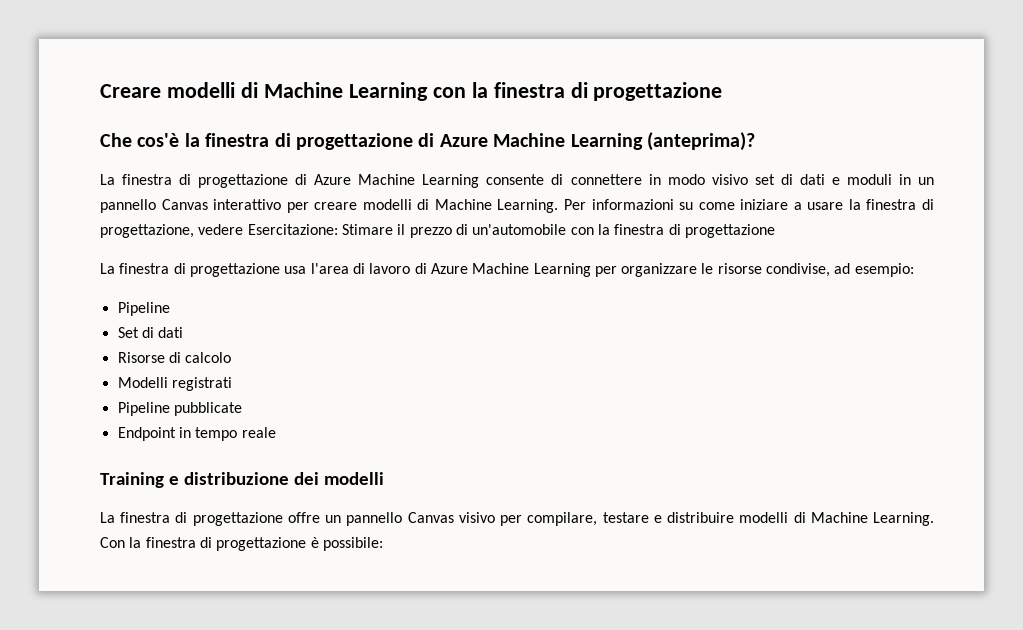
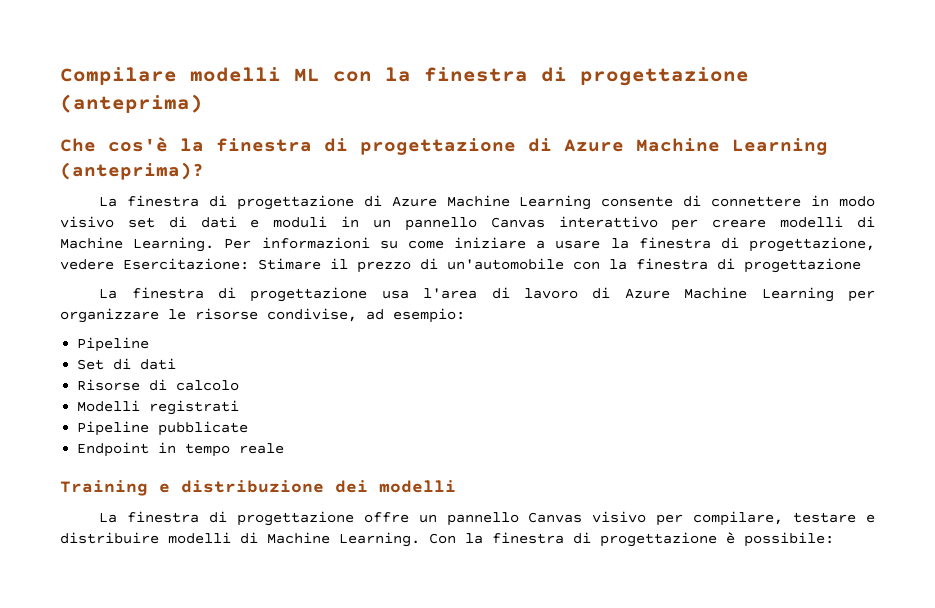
[100,82,723,101] Creare modelli di Machine Learning con la finestra di progettazione -> [60,67,749,86] [60,94,203,113] Compilare modelli ML con la finestra di progettazione (anteprima)

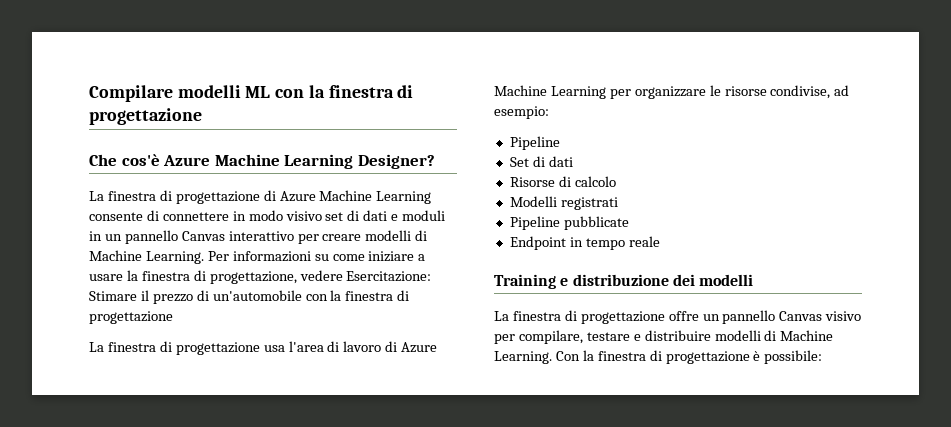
[60,94,203,113] (anteprima) -> (202, 116) none
[180,138,828,155] [60,162,204,180] la finestra di progettazione di Azure Machine Learning (anteprima)? -> [163,154,435,169] Azure Machine Learning Designer?

